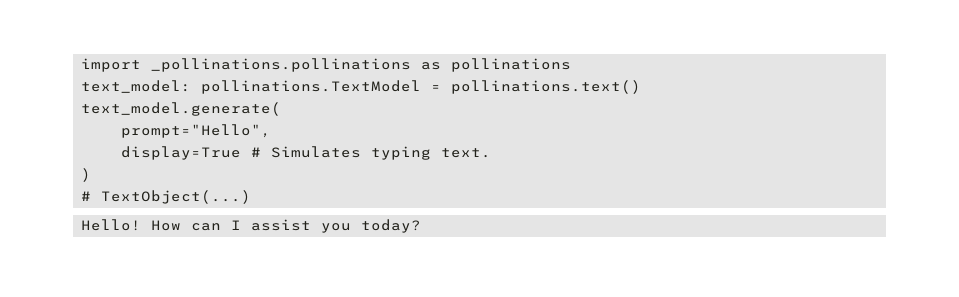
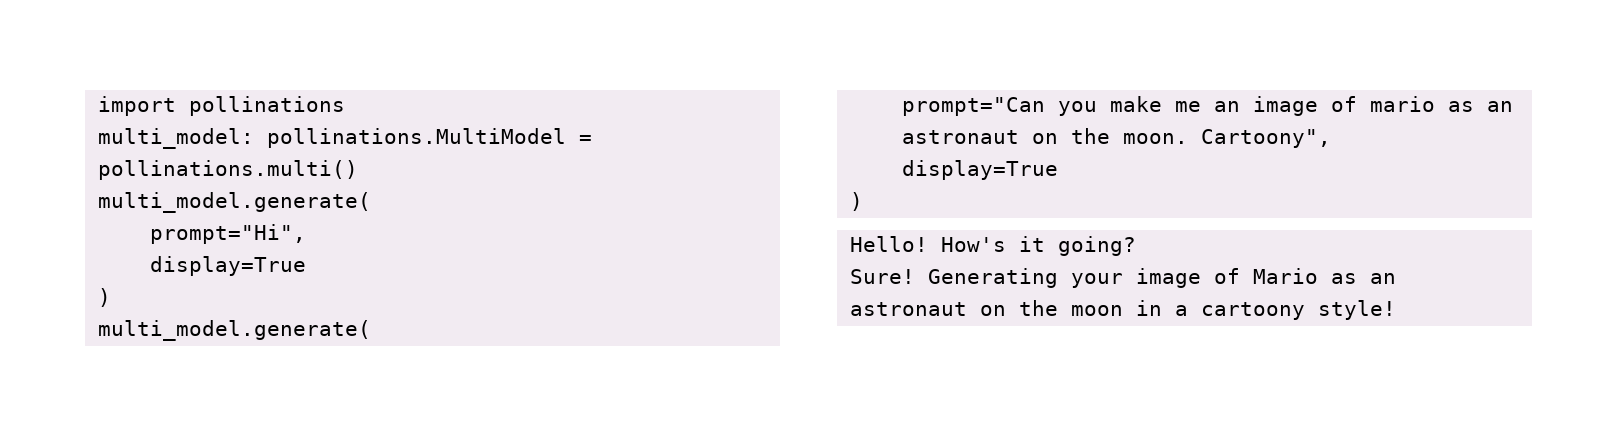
[151,58,442,72] _pollinations.pollinations as -> (177, 106) none
[81,80,642,94] [81,102,282,116] [121,124,272,138] [121,146,492,160] [81,168,92,182] [81,190,252,204] [81,219,422,233] text_model: pollinations.TextModel = pollinations.text() // text_model.generate( // prompt="Hello", // display=True # Simulates typing text. // ) // # TextObject(...) // Hello! How can I assist you today? -> [98,128,593,149] [98,160,359,180] [98,192,372,213] [150,224,307,244] [150,256,307,276] [98,288,112,307] [98,320,372,341] [902,96,1514,116] [902,128,1332,148] [902,160,1059,180] [850,192,864,211] [850,236,1137,256] [850,268,1397,288] [850,300,1397,320] multi_model: pollinations.MultiModel = pollinations.multi() // multi_model.generate( // prompt="Hi", // display=True // ) // multi_model.generate( // prompt="Can you make me an image of mario as an astronaut on the moon. Cartoony", // display=True // ) // Hello! How's it going? // Sure! Generating your image of Mario as an astronaut on the moon in a cartoony style!

